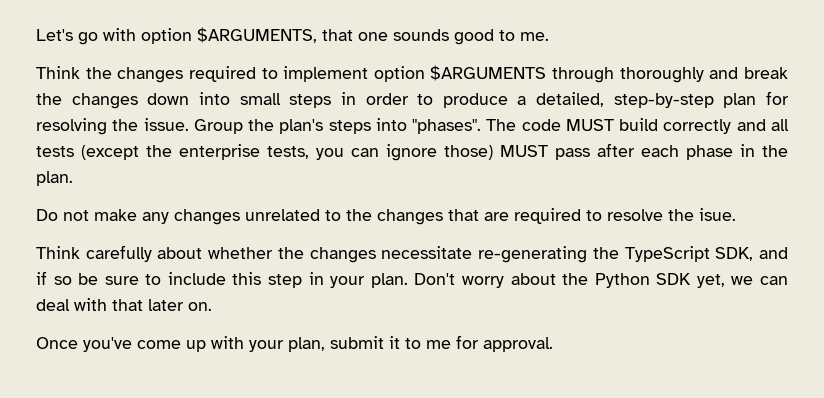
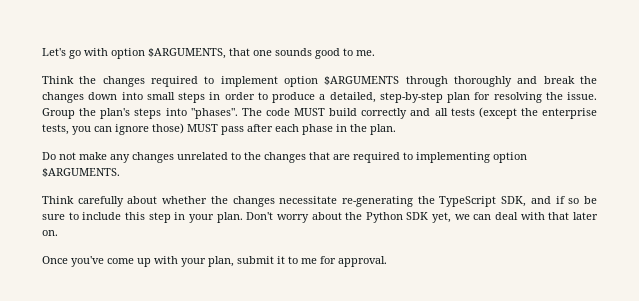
[607,208,736,221] resolve the isue. -> [416,152,527,163] [42,168,120,177] implementing option $ARGUMENTS.

